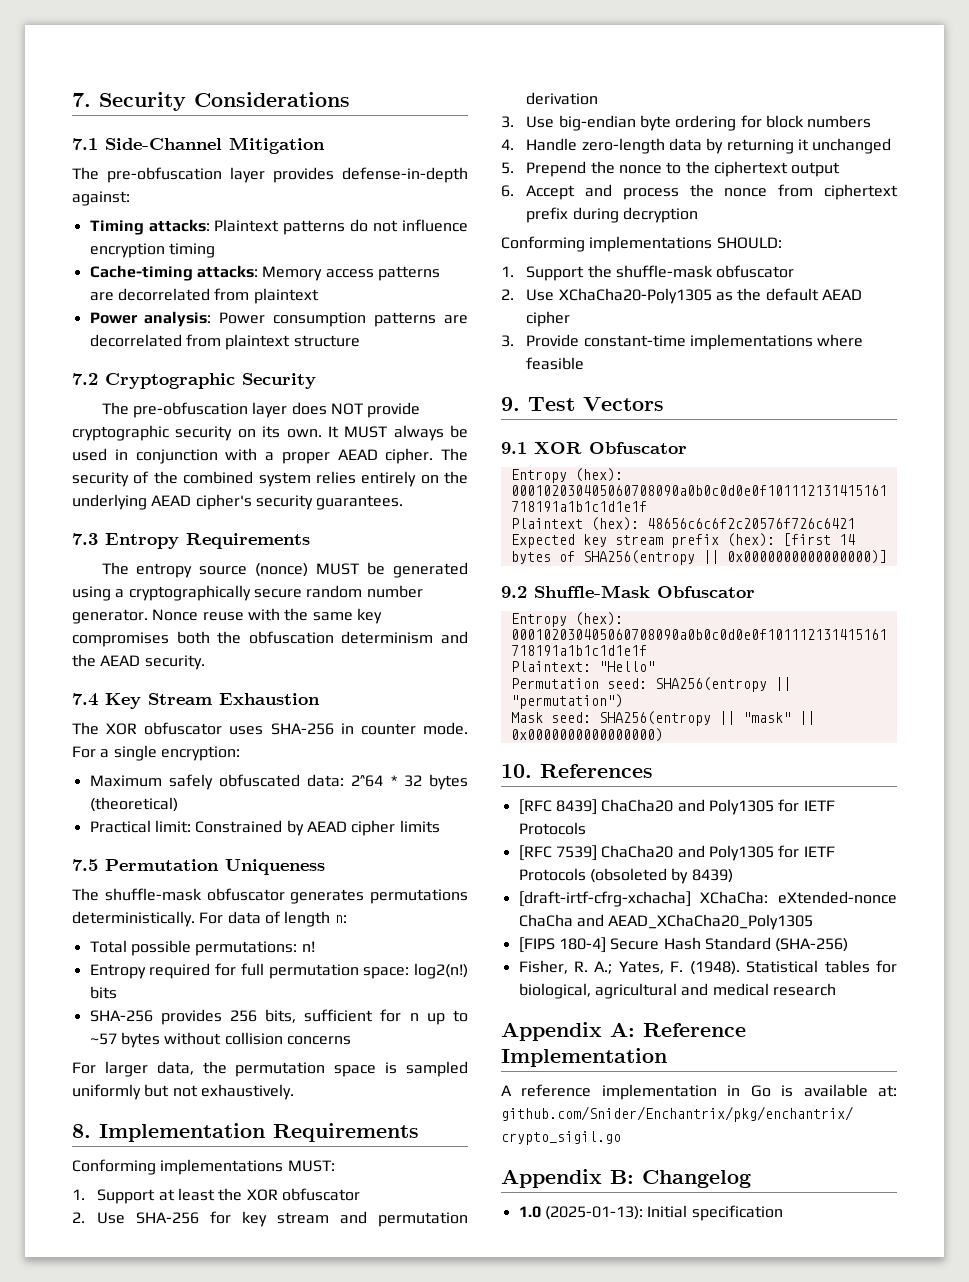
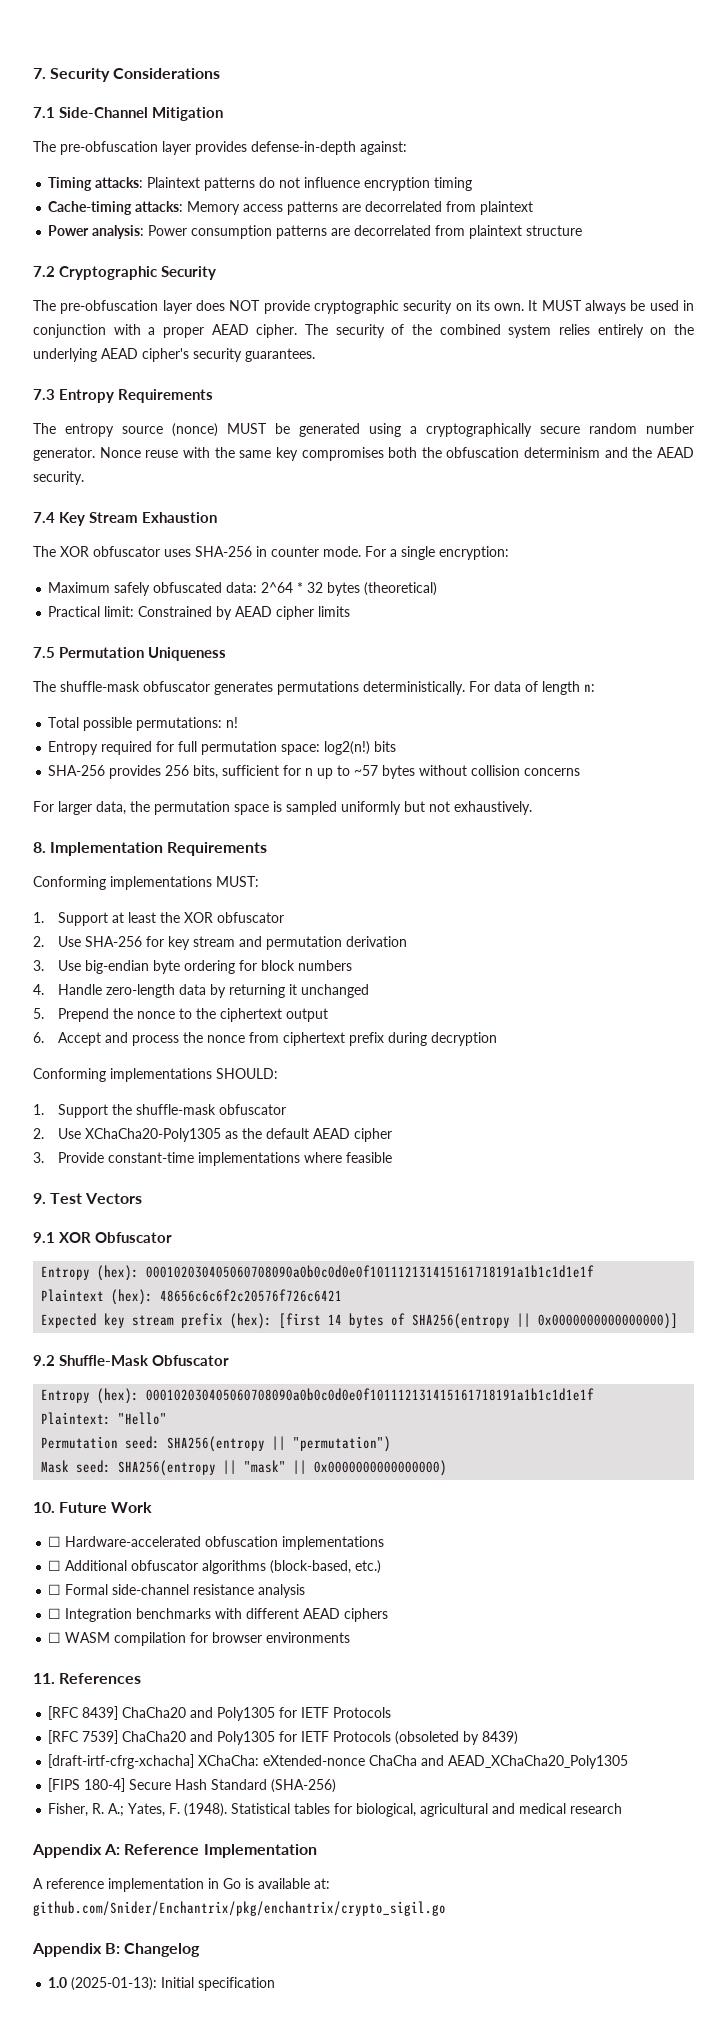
(532, 771) none -> [59,1502,153,1513] [48,1536,385,1550] [48,1560,382,1574] [48,1584,306,1598] [48,1608,389,1622] [48,1632,351,1646] [33,1673,55,1684] Future Work // ☐ Hardware-accelerated obfuscation implementations // ☐ Additional obfuscator algorithms (block-based, etc.) // ☐ Formal side-channel resistance analysis // ☐ Integration benchmarks with different AEAD ciphers // ☐ WASM compilation for browser environments // 11.

